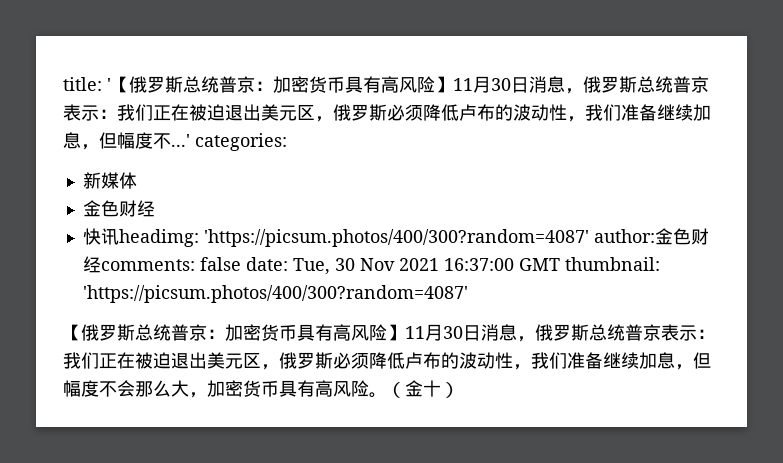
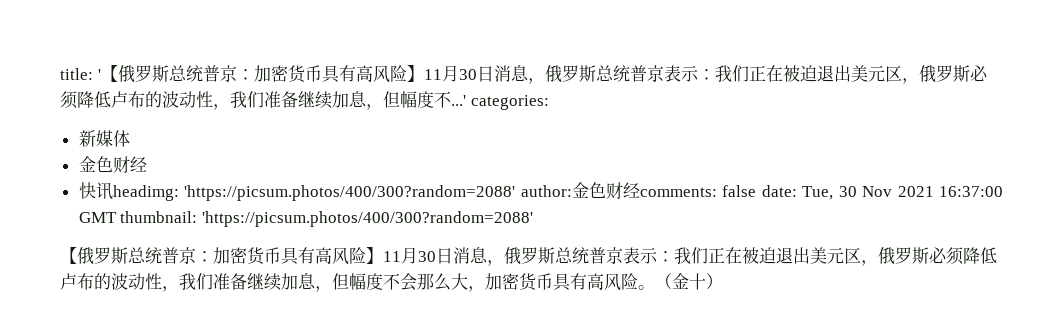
[203,229,589,247] 'https://picsum.photos/400/300?random=4087' -> [184,185,516,201] 'https://picsum.photos/400/300?random=2088'
[82,285,468,303] 'https://picsum.photos/400/300?random=4087' -> [201,211,533,227] 'https://picsum.photos/400/300?random=2088'

